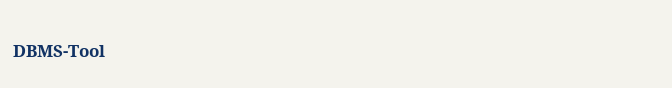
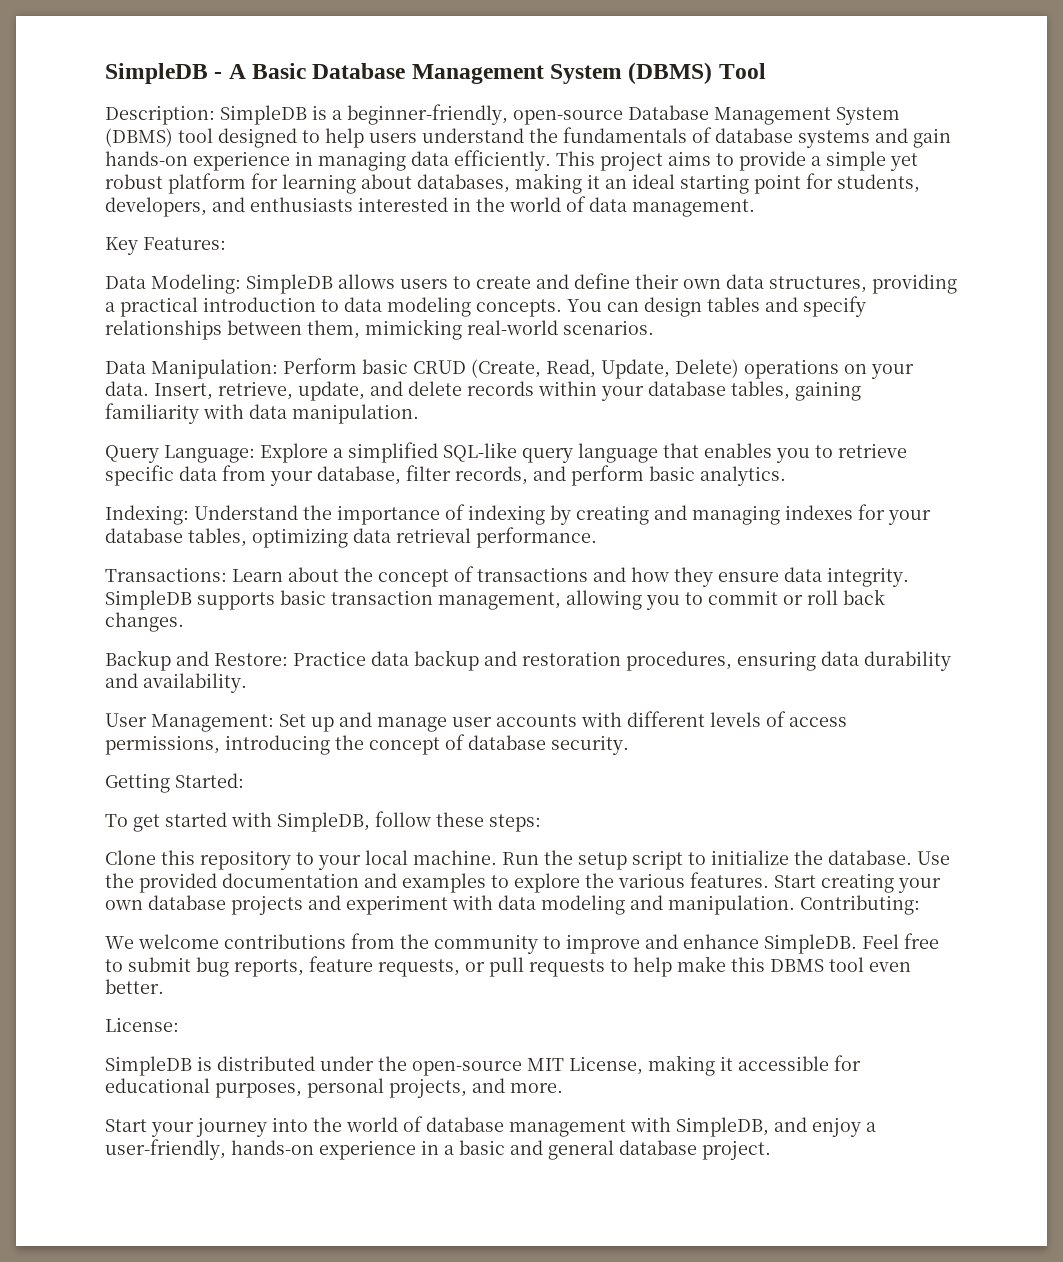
[13,45,105,57] DBMS-Tool -> [105,62,766,84] [105,104,900,125] [105,127,951,148] [105,150,918,171] [105,173,920,194] [105,196,755,217] [105,237,226,255] [105,273,957,294] [105,296,866,317] [105,319,654,340] [105,358,914,379] [105,381,861,401] [105,403,419,424] [105,442,907,463] [105,465,786,486] [105,504,931,525] [105,527,597,548] [105,566,909,587] [105,589,885,610] [105,612,184,632] [105,650,951,671] [105,673,247,693] [105,711,847,732] [105,734,629,755] [105,773,244,793] [105,811,541,832] [105,850,950,870] [105,872,941,893] [105,895,920,915] [105,933,939,954] [105,956,911,977] [105,979,164,994] [105,1017,179,1032] [105,1055,861,1076] [105,1078,563,1098] [105,1116,876,1137] [105,1139,771,1160] SimpleDB - A Basic Database Management System (DBMS) Tool // Description: SimpleDB is a beginner-friendly, open-source Database Management System (DBMS) tool designed to help users understand the fundamentals of database systems and gain hands-on experience in managing data efficiently. This project aims to provide a simple yet robust platform for learning about databases, making it an ideal starting point for students, developers, and enthusiasts interested in the world of data management. // Key Features: // Data Modeling: SimpleDB allows users to create and define their own data structures, providing a practical introduction to data modeling concepts. You can design tables and specify relationships between them, mimicking real-world scenarios. // Data Manipulation: Perform basic CRUD (Create, Read, Update, Delete) operations on your data. Insert, retrieve, update, and delete records within your database tables, gaining familiarity with data manipulation. // Query Language: Explore a simplified SQL-like query language that enables you to retrieve specific data from your database, filter records, and perform basic analytics. // Indexing: Understand the importance of indexing by creating and managing indexes for your database tables, optimizing data retrieval performance. // Transactions: Learn about the concept of transactions and how they ensure data integrity. SimpleDB supports basic transaction management, allowing you to commit or roll back changes. // Backup and Restore: Practice data backup and restoration procedures, ensuring data durability and availability. // User Management: Set up and manage user accounts with different levels of access permissions, introducing the concept of database security. // Getting Started: // To get started with SimpleDB, follow these steps: // Clone this repository to your local machine. Run the setup script to initialize the database. Use the provided documentation and examples to explore the various features. Start creating your own database projects and experiment with data modeling and manipulation. Contributing: // We welcome contributions from the community to improve and enhance SimpleDB. Feel free to submit bug reports, feature requests, or pull requests to help make this DBMS tool even better. // License: // SimpleDB is distributed under the open-source MIT License, making it accessible for educational purposes, personal projects, and more. // Start your journey into the world of database management with SimpleDB, and enjoy a user-friendly, hands-on experience in a basic and general database project.

